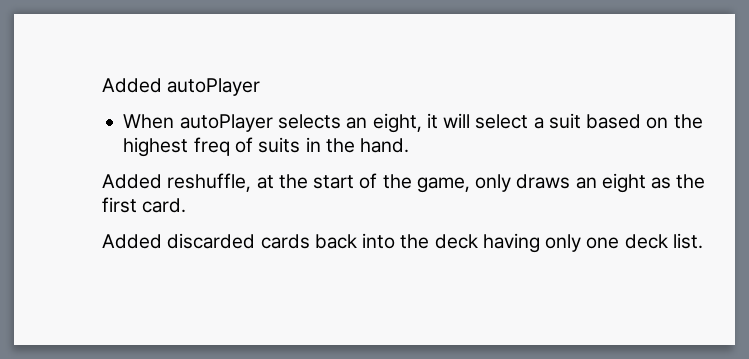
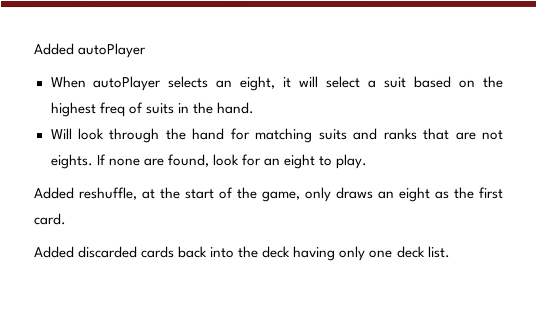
(410, 145) none -> [49,127,503,144] [49,153,369,170] // Will look through the hand for matching suits and ranks that are not eights. If none are found, look for an eight to play.

